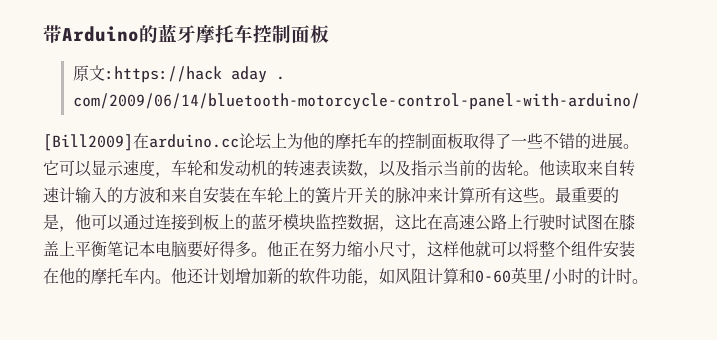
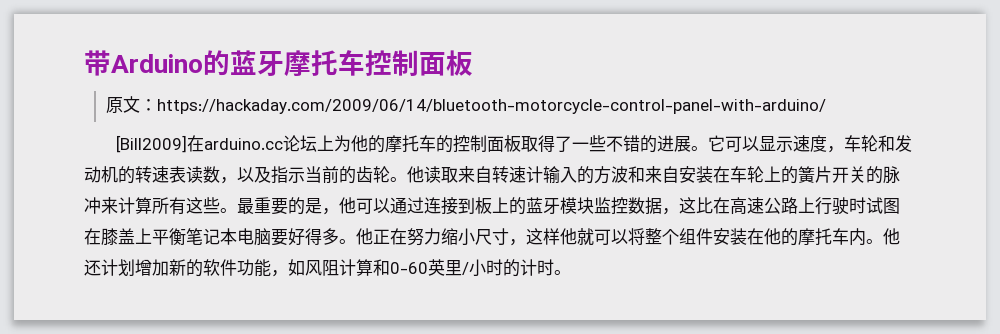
[104,66,285,83] [72,93,640,110] :https://hack aday . com/2009/06/14/bluetooth-motorcycle-control-panel-with-arduino/ -> [139,99,826,114] ：https://hackaday.com/2009/06/14/bluetooth-motorcycle-control-panel-with-arduino/

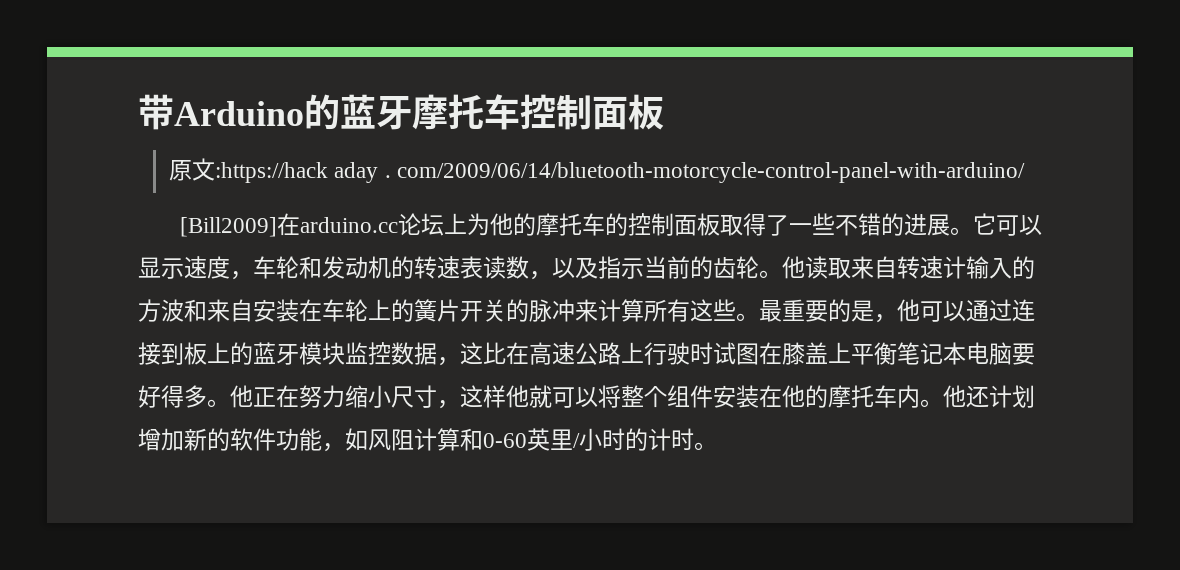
[139,99,826,114] ：https://hackaday.com/2009/06/14/bluetooth-motorcycle-control-panel-with-arduino/ -> [215,162,1025,183] :https://hack aday . com/2009/06/14/bluetooth-motorcycle-control-panel-with-arduino/

